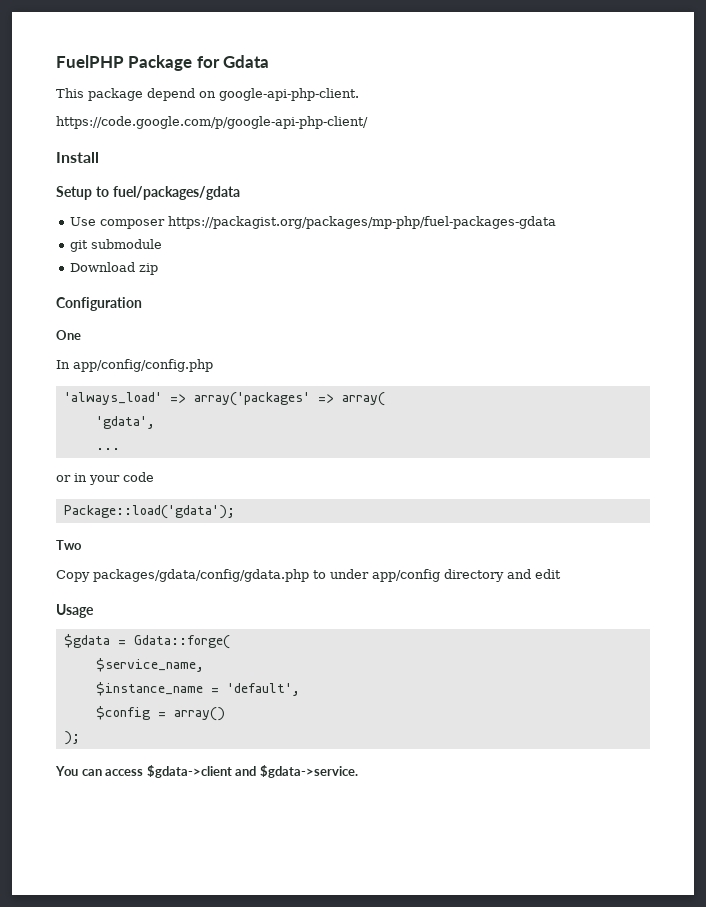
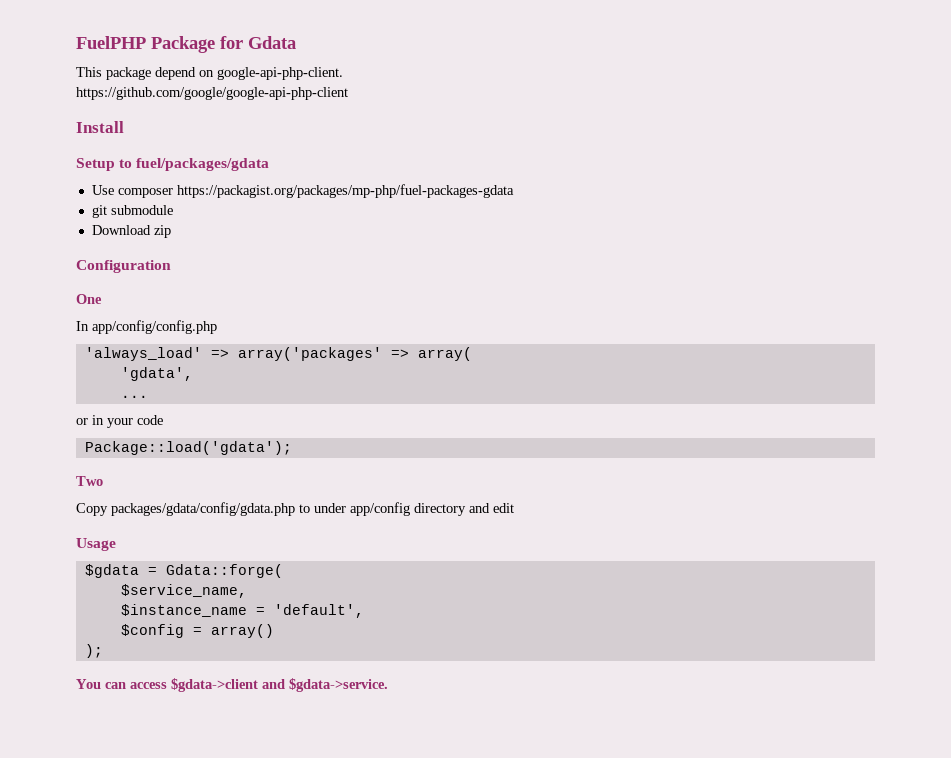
[56,116,368,129] https://code.google.com/p/google-api-php-client/ -> [76,87,348,100] https://github.com/google/google-api-php-client

